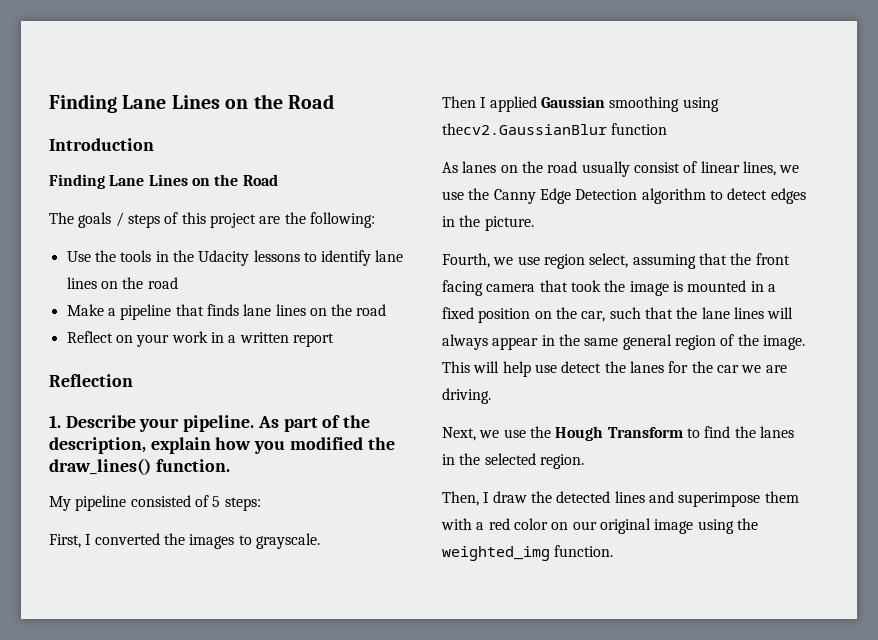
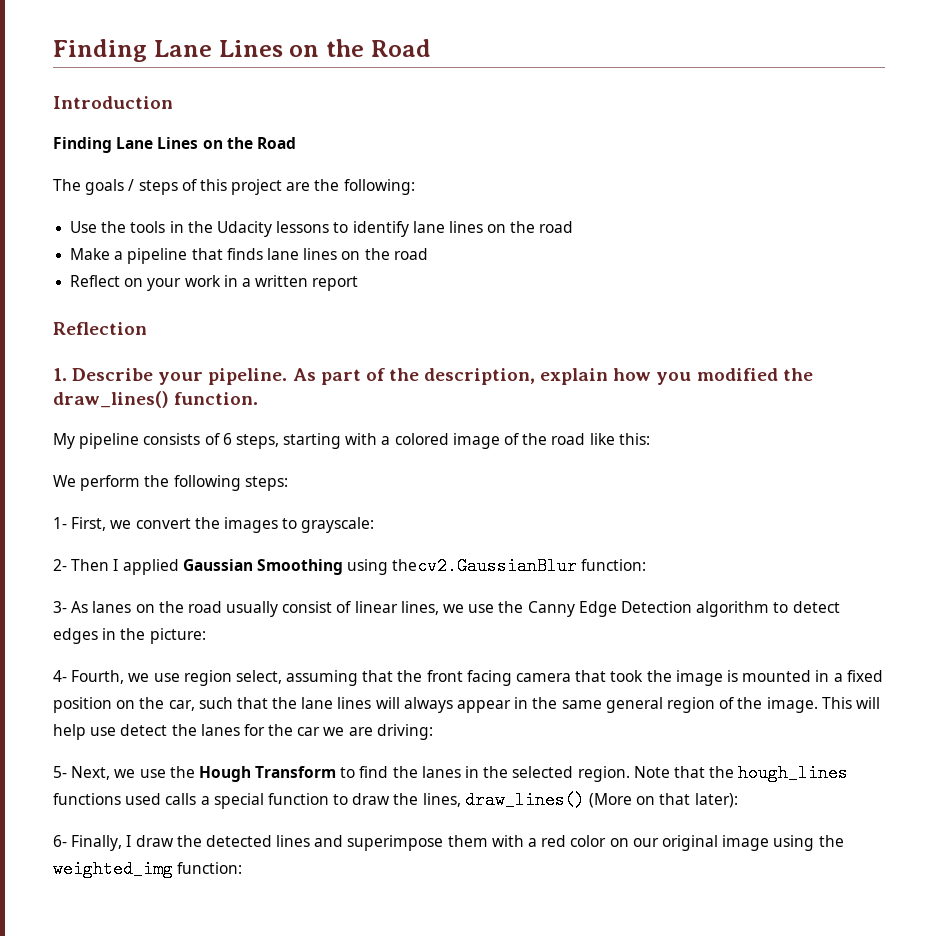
[130,495,261,511] [49,533,160,548] consisted of 5 steps: // First, I converted -> [143,433,650,449] [53,475,288,491] [53,517,191,531] consists of 6 steps, starting with a colored image of the road like this: // We perform the following steps: // 1- First, we convert
[255,533,320,549] grayscale. // -> [301,517,375,533] [53,559,67,571] grayscale: // 2-
[609,96,680,112] smoothing -> [256,559,343,575] Smoothing
[611,123,668,135] function // -> [581,559,647,571] [53,601,67,613] function: // 3-
[484,216,534,231] picture. // -> [149,628,206,644] [53,670,67,682] picture: // 4-
[442,388,491,404] driving. // -> [376,724,433,740] [53,766,67,778] driving: // 5-
[442,491,479,506] // Then, -> [633,764,849,782] [53,791,738,809] [53,835,123,851] Note that the hough_lines functions used calls a special function to draw the lines, draw_lines() (More on that later): // 6- Finally,
[554,545,614,557] function. -> [177,862,243,874] function:

